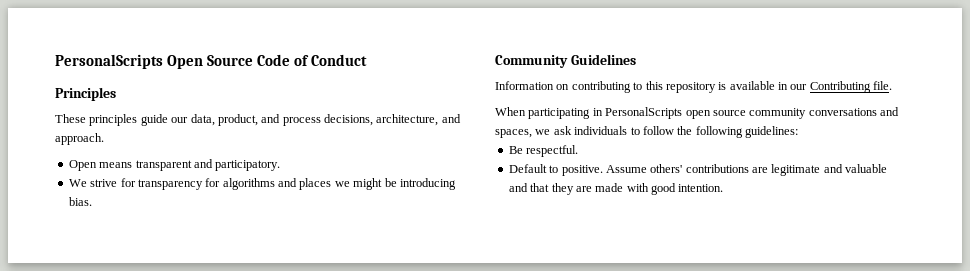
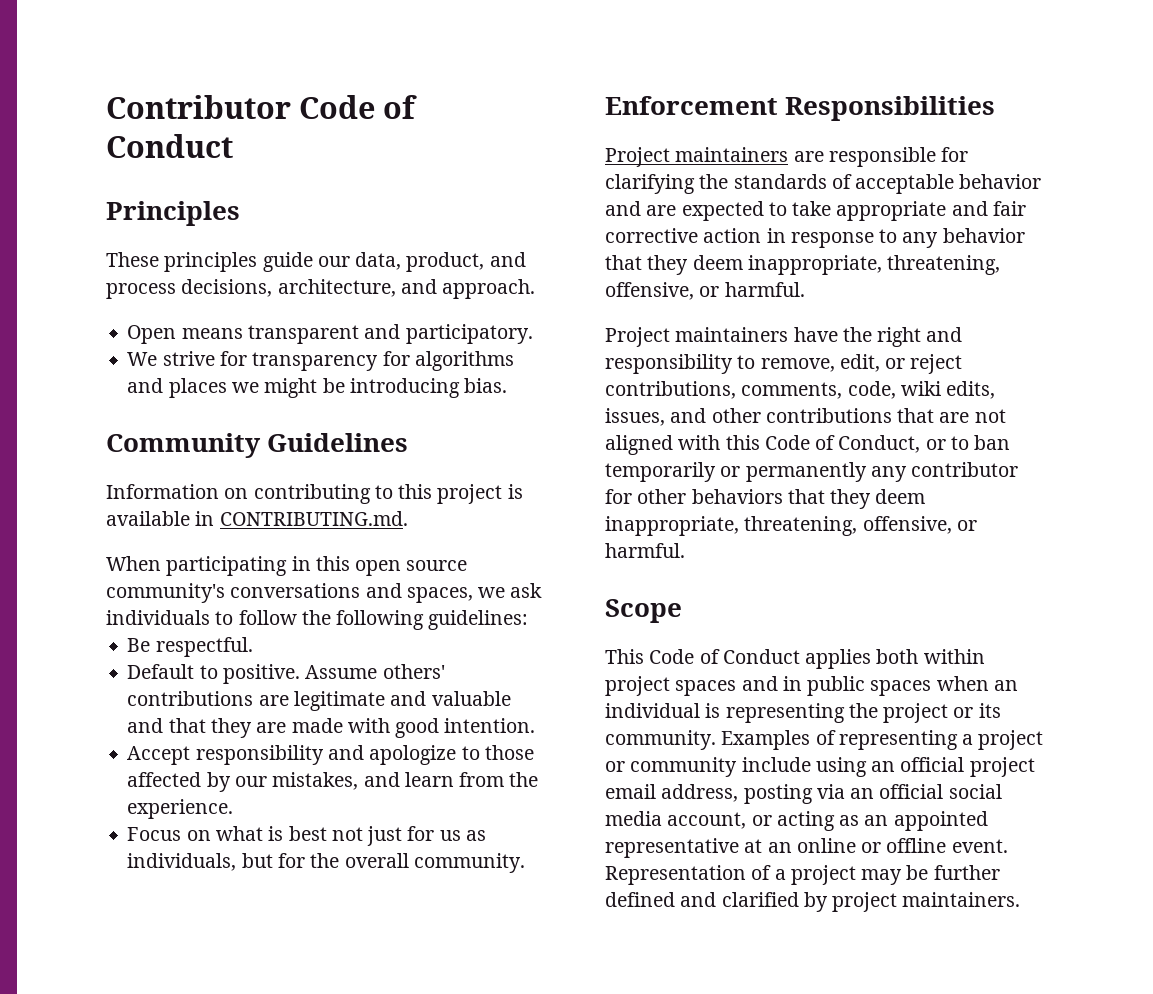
[55,54,254,69] PersonalScripts Open Source -> [106,95,291,119] Contributor
[665,82,716,93] repository -> [437,484,503,504] project
[790,81,893,93] our Contributing file. -> [219,511,408,526] CONTRIBUTING.md.
[605,107,683,119] PersonalScripts -> [315,556,350,571] this
[749,108,807,119] community -> [106,583,225,603] community's
(724, 188) none -> [127,745,534,765] [127,772,539,792] [127,799,234,819] [127,826,486,846] [127,853,525,873] [605,96,996,121] [605,147,969,167] [605,174,1042,194] [605,201,1026,221] [605,228,1025,248] [605,255,1001,275] [605,282,805,300] [605,327,963,347] [605,354,963,374] [605,381,996,399] [605,408,1006,426] [605,435,1011,455] [605,462,1019,482] [605,489,926,509] [605,516,977,536] [605,543,685,558] [605,599,682,623] [605,649,985,669] [605,676,1018,696] [605,703,1001,723] [605,730,1044,750] [605,757,1035,777] [605,784,1002,804] [605,811,988,831] [605,838,1008,858] [605,865,1000,885] [605,892,1021,912] // Accept responsibility and apologize to those affected by our mistakes, and learn from the experience. // Focus on what is best not just for us as individuals, but for the overall community. // Enforcement Responsibilities // Project maintainers are responsible for clarifying the standards of acceptable behavior and are expected to take appropriate and fair corrective action in response to any behavior that they deem inappropriate, threatening, offensive, or harmful. // Project maintainers have the right and responsibility to remove, edit, or reject contributions, comments, code, wiki edits, issues, and other contributions that are not aligned with this Code of Conduct, or to ban temporarily or permanently any contributor for other behaviors that they deem inappropriate, threatening, offensive, or harmful. // Scope // This Code of Conduct applies both within project spaces and in public spaces when an individual is representing the project or its community. Examples of representing a project or community include using an official project email address, posting via an official social media account, or acting as an appointed representative at an online or offline event. Representation of a project may be further defined and clarified by project maintainers.

